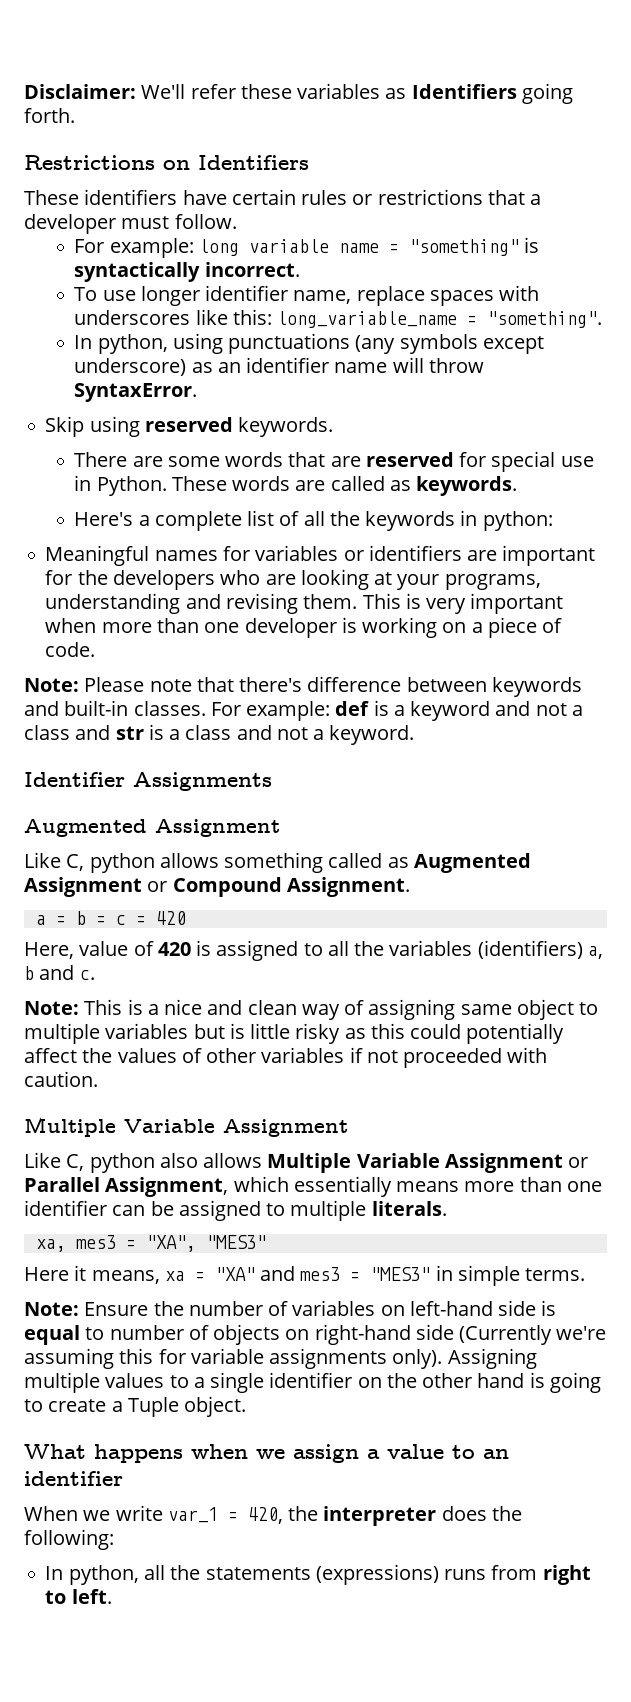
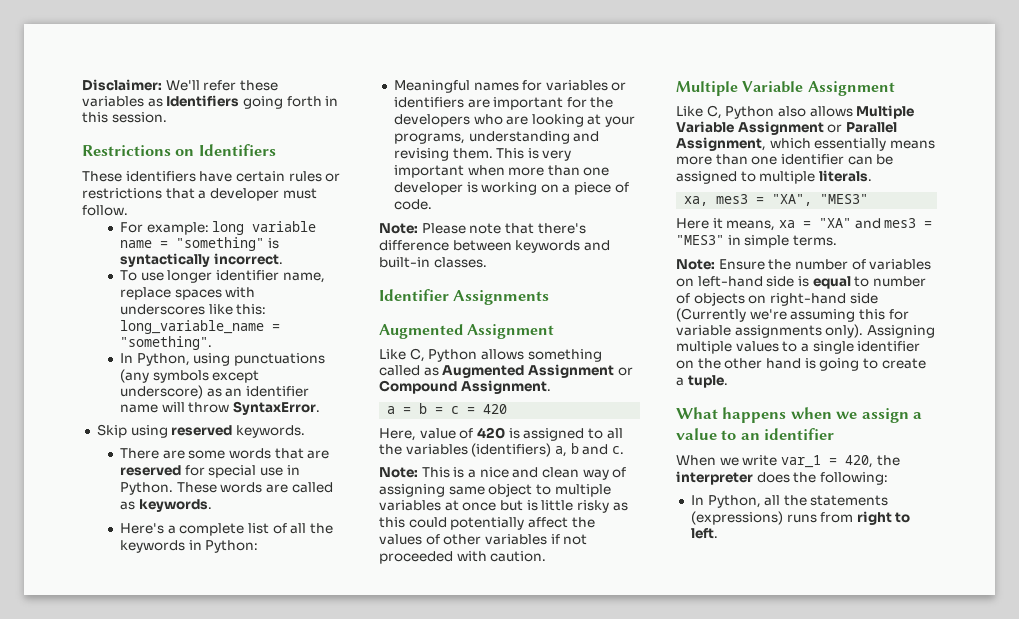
[24,108,75,123] forth. -> [286,96,339,107] [82,112,167,123] forth in this session.
[97,334,168,354] python, -> [136,353,190,366] Python,
[482,511,553,531] python: -> [205,540,259,553] Python:
[210,700,583,721] [24,724,415,745] For example: def is a keyword and not a class and str is a class and not a keyword. -> (487, 262) none
[89,853,155,873] python -> [428,349,478,362] Python
(189, 1031) none -> [444,500,497,511] at once
[89,1153,155,1173] python -> [725,106,775,119] Python
[127,1396,247,1417] Tuple object. -> [687,375,728,388] tuple.
[68,1565,139,1585] python, -> [707,495,761,508] Python,

